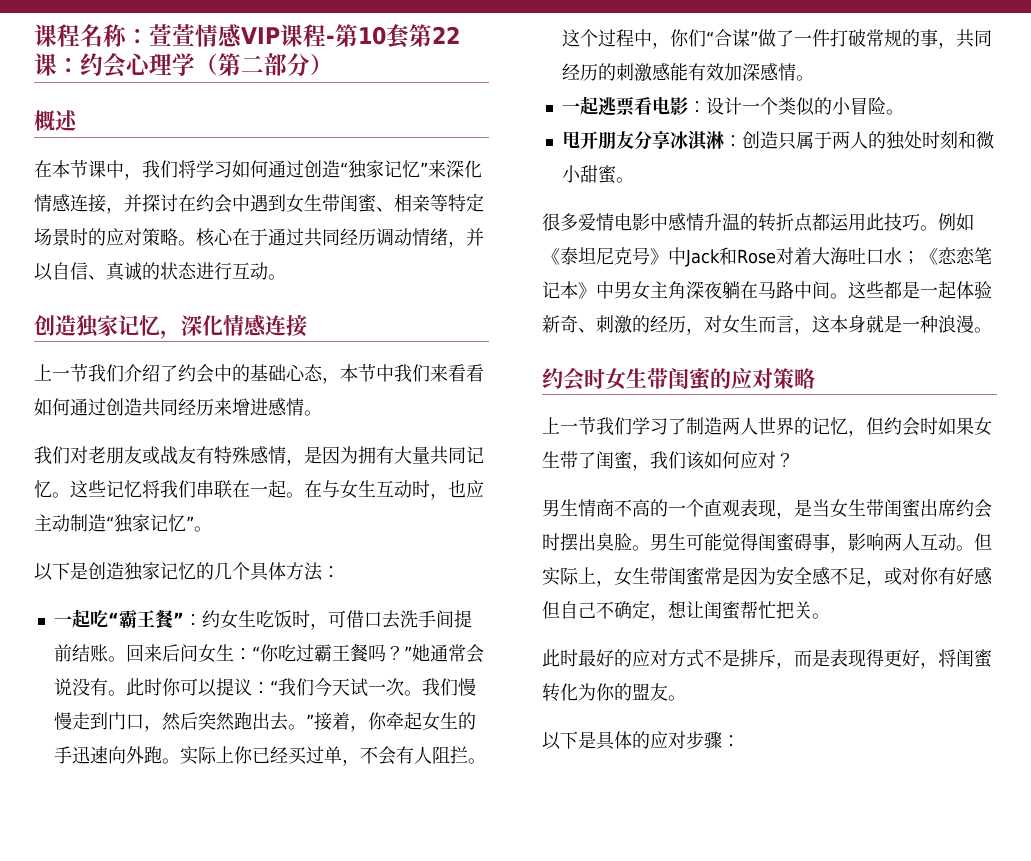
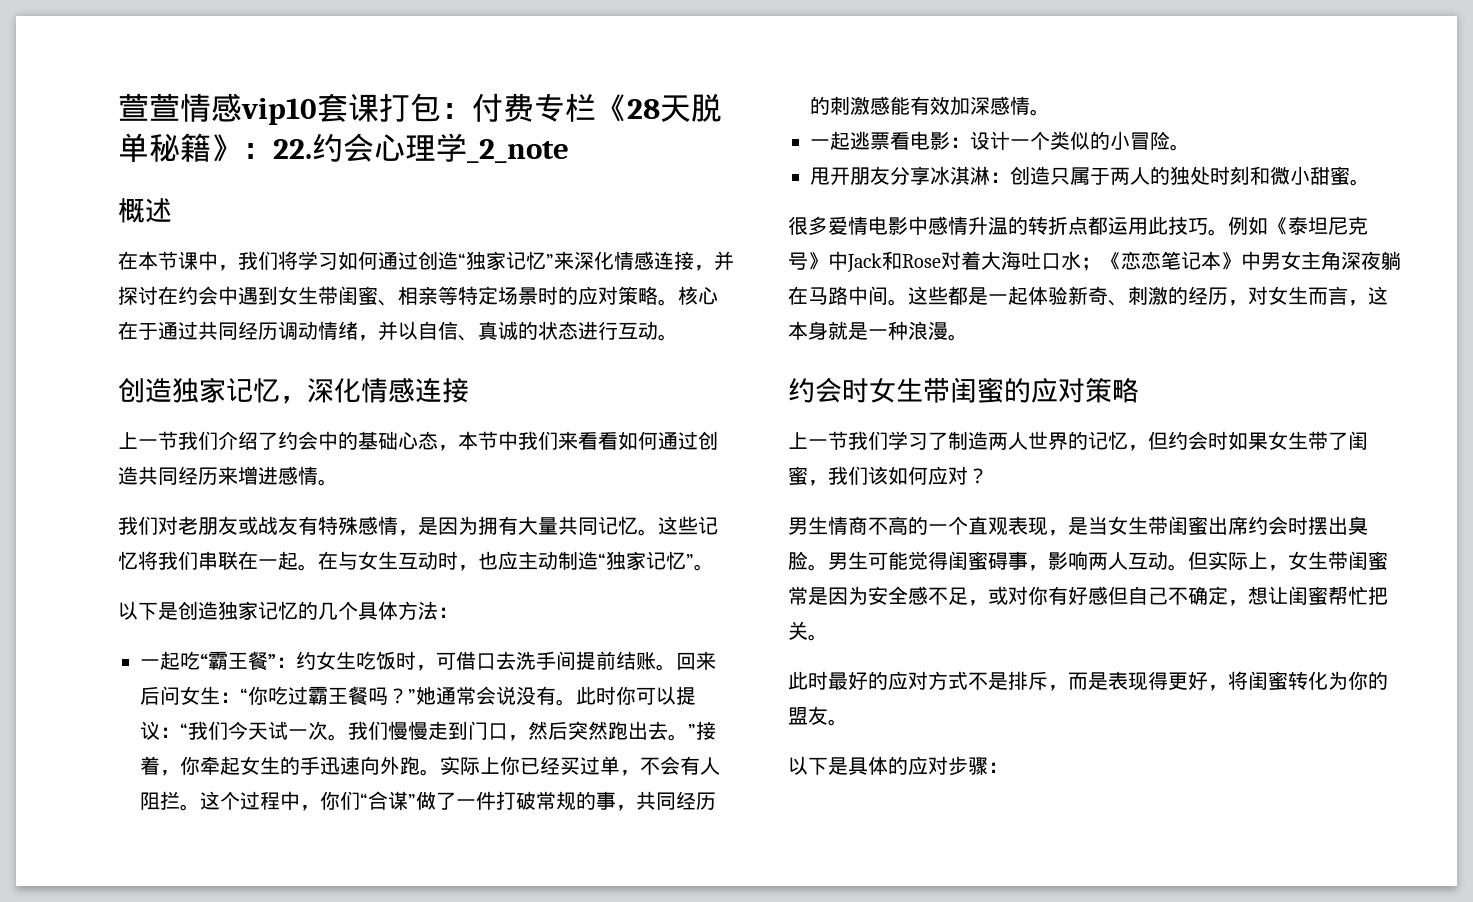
[34,24,460,48] [34,53,333,78] 课程名称：萱萱情感VIP课程-第10套第22课：约会心理学（第二部分） -> [118,93,722,125] [118,133,569,163] 萱萱情感vip10套课打包：付费专栏《28天脱单秘籍》：22.约会心理学_2_note

